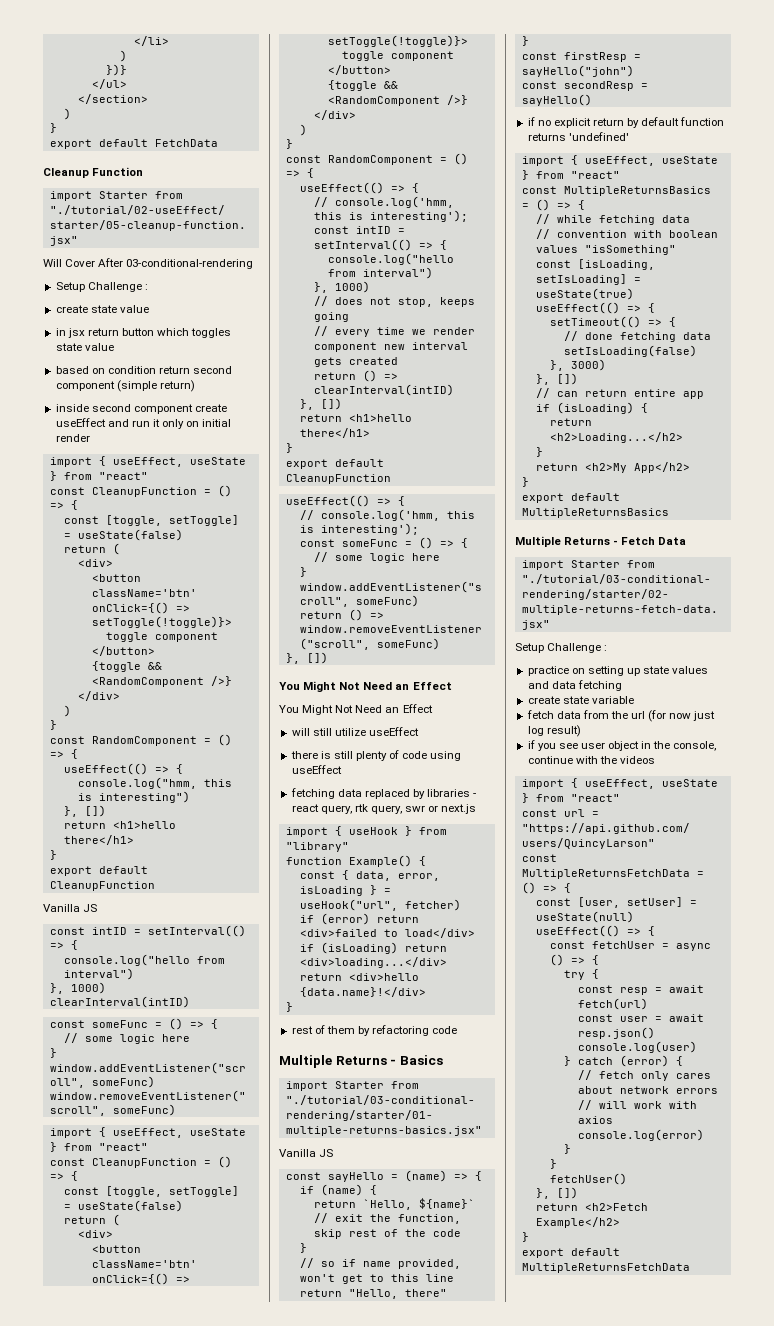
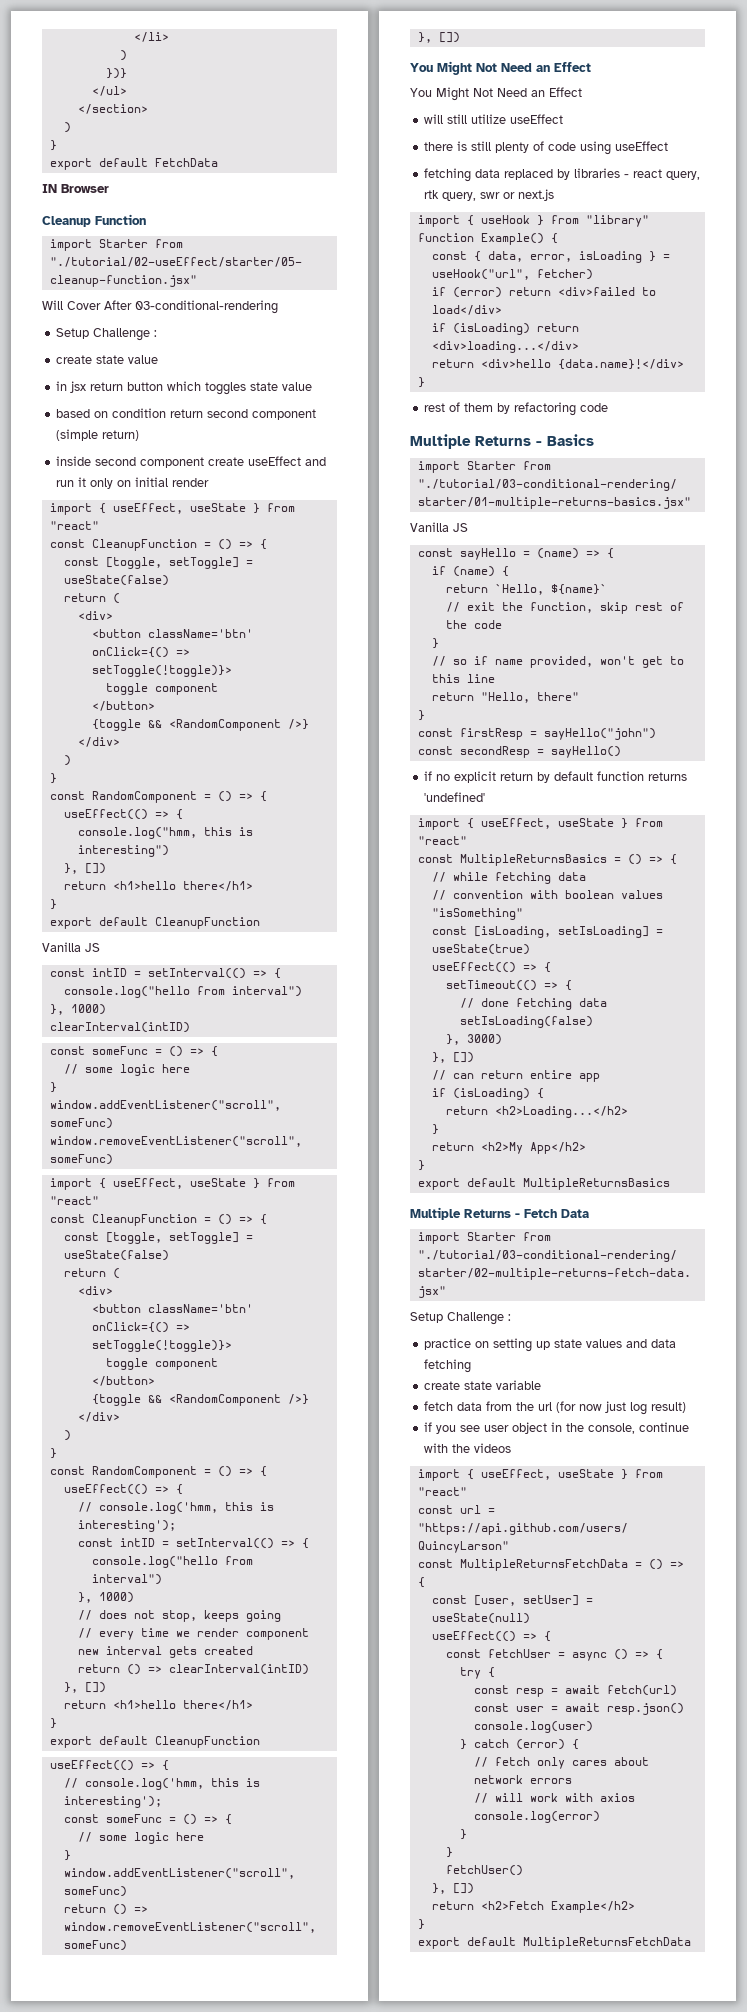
(218, 143) none -> [42,184,109,193] // IN Browser

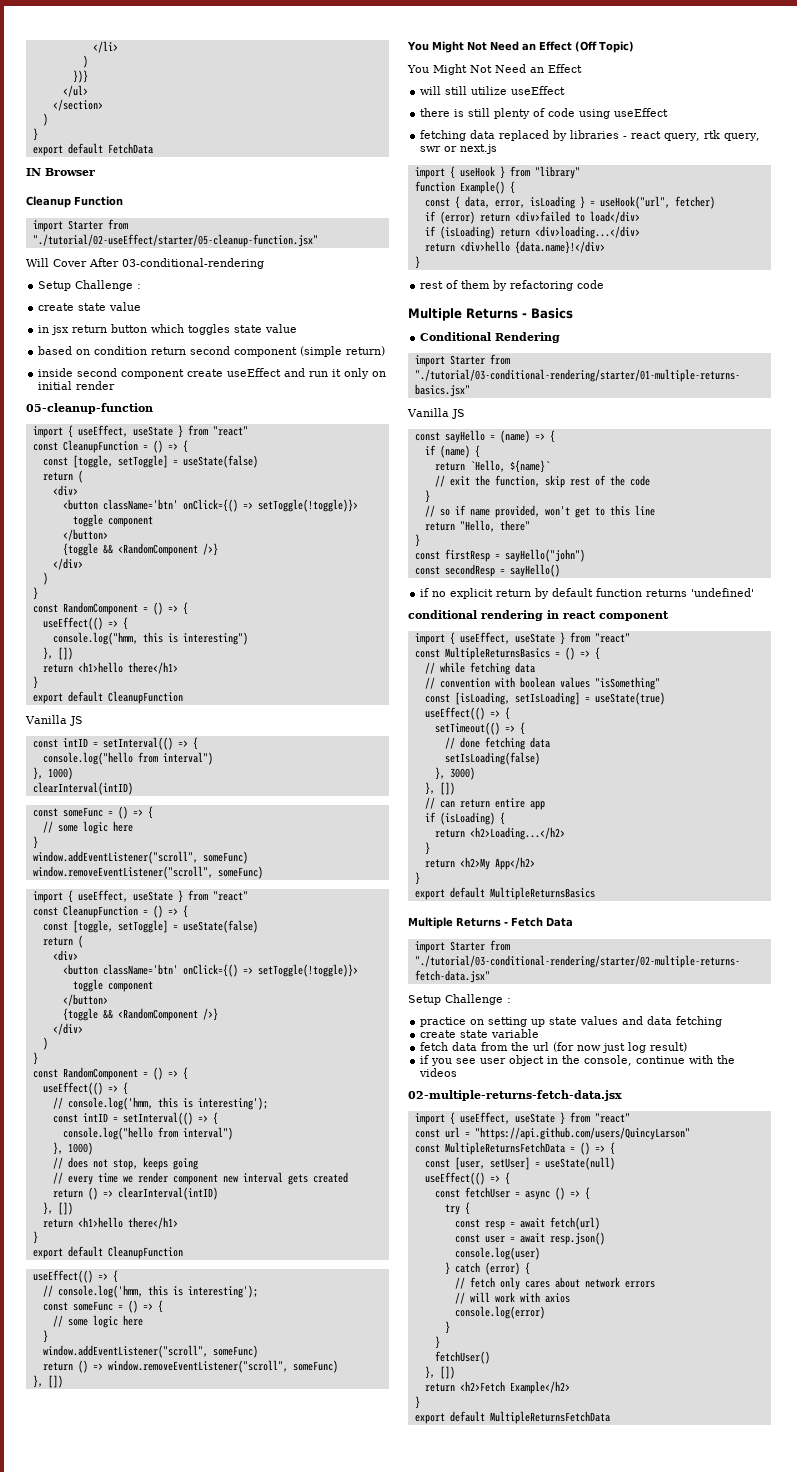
(210, 482) none -> [26,403,153,414] // 05-cleanup-function
(591, 67) none -> [575,41,634,53] (Off Topic)
(594, 440) none -> [420,332,561,343] // Conditional Rendering
(486, 797) none -> [408,610,669,621] // conditional rendering in react component
(512, 1448) none -> [408,1090,622,1101] // 02-multiple-returns-fetch-data.jsx

